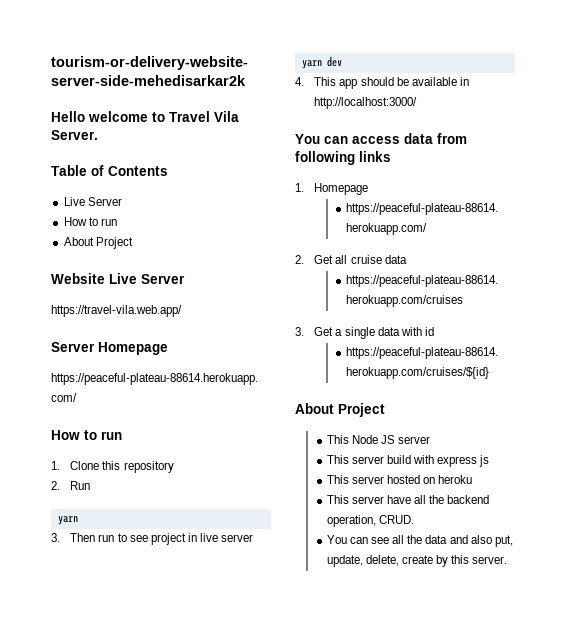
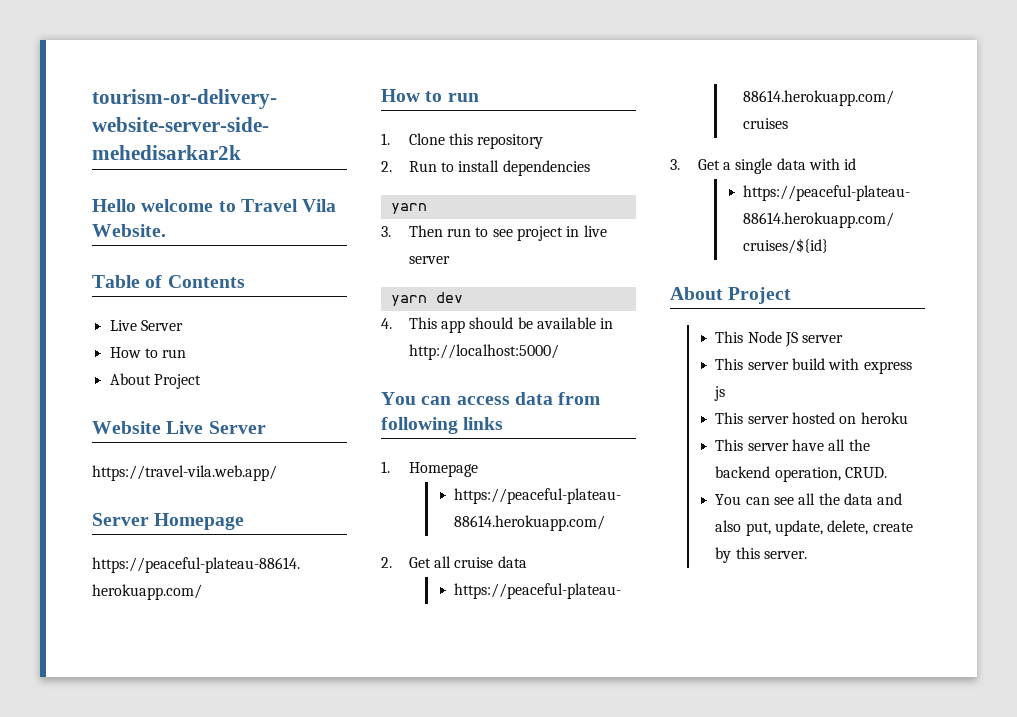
[51,130,98,140] Server. -> [92,224,166,237] Website.
(91, 485) none -> [441,160,590,176] to install dependencies
[314,97,418,109] http://localhost:3000/ -> [408,344,559,360] http://localhost:5000/

